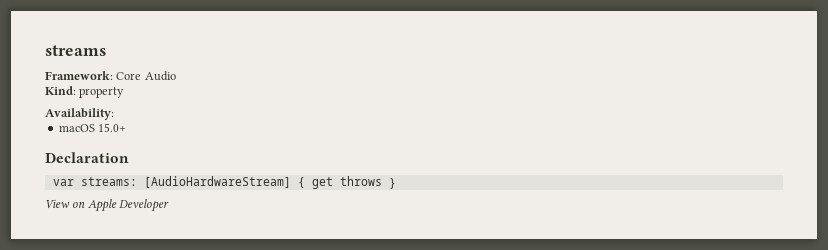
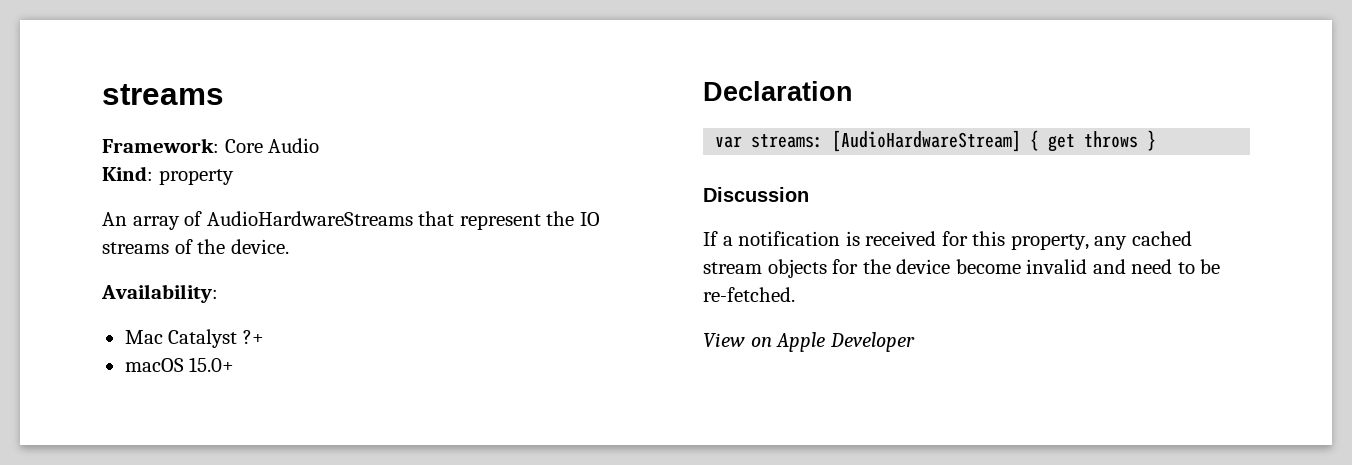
[45,108,114,120] Availability: -> [102,211,600,230] [102,239,289,254] [101,284,218,303] [124,329,264,348] An array of AudioHardwareStreams that represent the IO streams of the device. // Availability: // Mac Catalyst ?+
(396, 183) none -> [703,187,809,202] [703,231,1192,250] [703,259,1221,278] [703,287,795,302] // Discussion // If a notification is received for this property, any cached stream objects for the device become invalid and need to be re-fetched.

